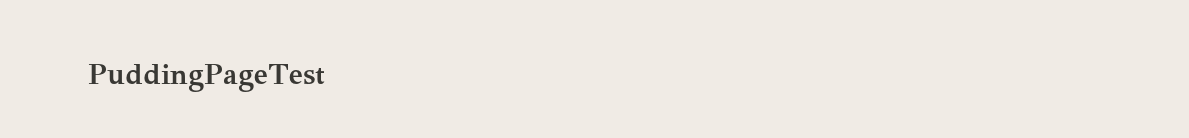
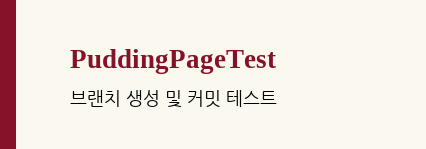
(325, 78) none -> [70,90,277,108] // 브랜치 생성 및 커밋 테스트

